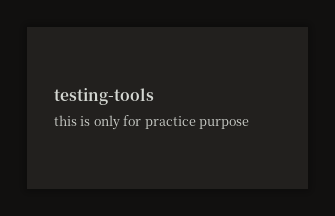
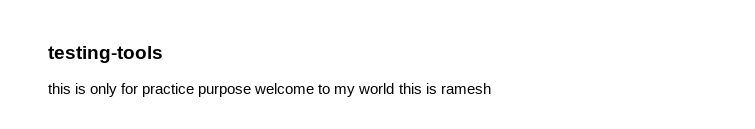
(249, 124) none -> [254,83,491,97] welcome to my world this is ramesh

